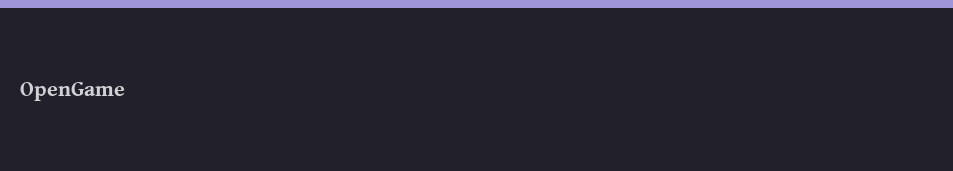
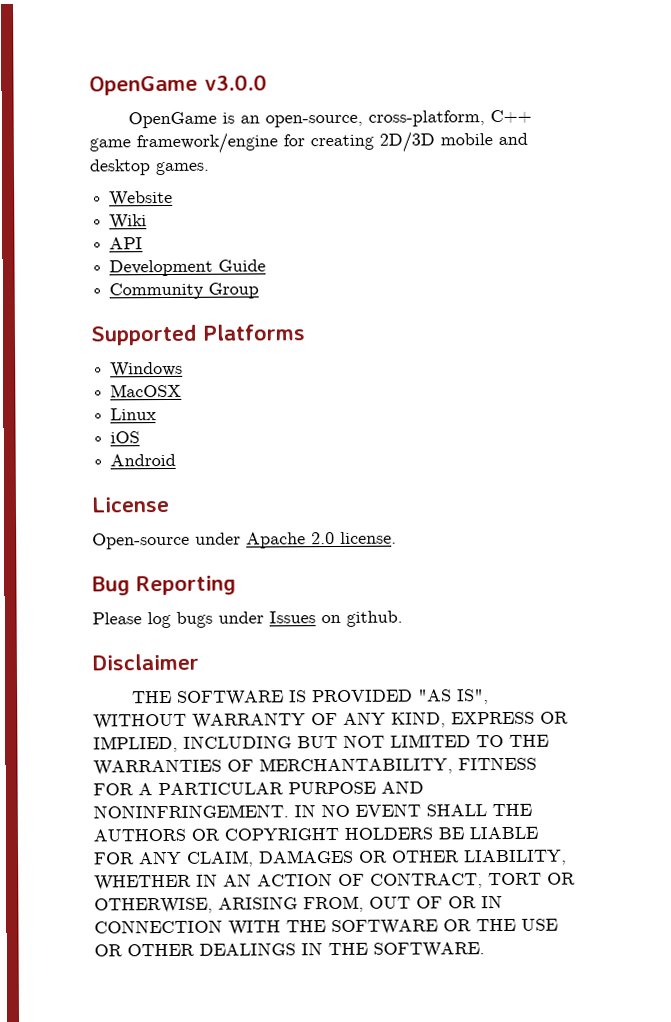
[20,82,125,101] OpenGame -> [89,74,267,96] [128,109,533,129] [89,131,528,155] [89,159,210,176] [109,190,174,207] [109,214,148,230] [109,237,144,250] [109,259,267,277] [109,282,260,300] [90,324,305,346] [110,361,184,378] [110,383,183,398] [110,408,158,421] [110,431,141,444] [110,453,177,467] [91,496,170,513] [92,531,397,550] [92,575,236,596] [92,610,403,629] [92,653,199,671] [132,689,490,706] [93,711,569,730] [93,734,549,753] [93,756,537,776] [93,780,424,796] [93,803,532,819] [93,826,538,842] [94,849,567,867] [94,872,576,891] [94,895,503,914] [94,918,558,936] [94,942,485,958] OpenGame v3.0.0 // OpenGame is an open-source, cross-platform, C++ game framework/engine for creating 2D/3D mobile and desktop games. // Website // Wiki // API // Development Guide // Community Group // Supported Platforms // Windows // MacOSX // Linux // iOS // Android // License // Open-source under Apache 2.0 license. // Bug Reporting // Please log bugs under Issues on github. // Disclaimer // THE SOFTWARE IS PROVIDED "AS IS", WITHOUT WARRANTY OF ANY KIND, EXPRESS OR IMPLIED, INCLUDING BUT NOT LIMITED TO THE WARRANTIES OF MERCHANTABILITY, FITNESS FOR A PARTICULAR PURPOSE AND NONINFRINGEMENT. IN NO EVENT SHALL THE AUTHORS OR COPYRIGHT HOLDERS BE LIABLE FOR ANY CLAIM, DAMAGES OR OTHER LIABILITY, WHETHER IN AN ACTION OF CONTRACT, TORT OR OTHERWISE, ARISING FROM, OUT OF OR IN CONNECTION WITH THE SOFTWARE OR THE USE OR OTHER DEALINGS IN THE SOFTWARE.

